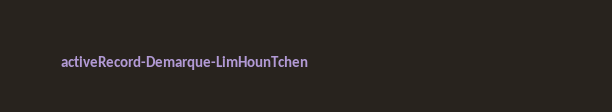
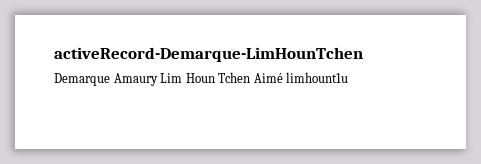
(308, 63) none -> [54,72,349,86] // Demarque Amaury Lim Houn Tchen Aimé limhount1u

